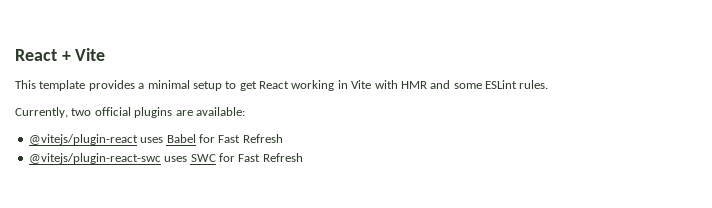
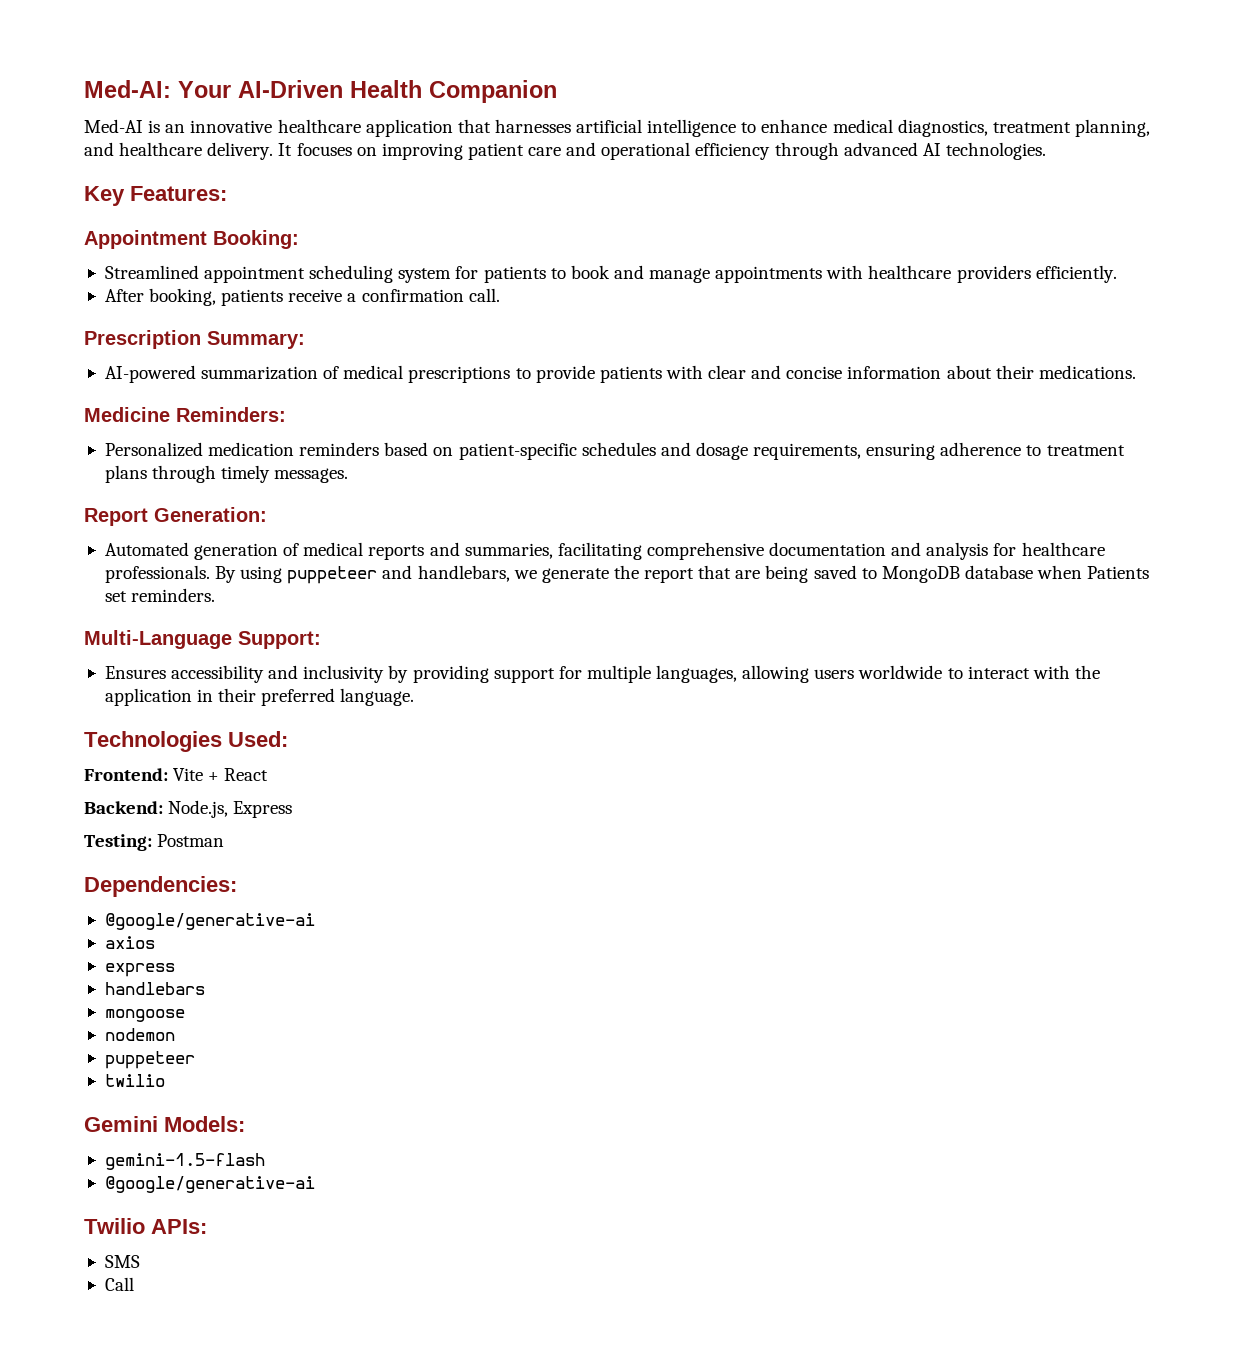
[15,48,106,61] [15,80,549,91] [15,107,245,118] [28,134,283,145] [28,153,303,164] React + Vite // This template provides a minimal setup to get React working in Vite with HMR and some ESLint rules. // Currently, two official plugins are available: // @vitejs/plugin-react uses Babel for Fast Refresh // @vitejs/plugin-react-swc uses SWC for Fast Refresh -> [84,80,557,103] [84,119,1150,137] [84,142,1046,160] [84,186,227,206] [84,230,299,249] [104,265,1117,283] [104,288,500,306] [84,330,305,349] [104,365,1136,383] [84,407,286,422] [104,442,1125,460] [104,465,349,483] [84,507,267,526] [104,542,1105,560] [104,565,1150,584] [104,588,216,602] [84,630,321,649] [104,665,1100,683] [104,688,415,706] [84,731,288,752] [84,768,269,781] [84,800,293,818] [84,834,225,851] [84,876,237,897] [104,913,315,930] [104,936,155,949] [104,963,175,977] [104,982,205,995] [104,1009,185,1022] [104,1028,175,1041] [104,1051,195,1069] [104,1074,165,1087] [84,1116,245,1132] [104,1153,265,1170] [104,1176,315,1193] [84,1218,207,1234] [104,1255,140,1268] [104,1277,134,1291] Med-AI: Your AI-Driven Health Companion // Med-AI is an innovative healthcare application that harnesses artificial intelligence to enhance medical diagnostics, treatment planning, and healthcare delivery. It focuses on improving patient care and operational efficiency through advanced AI technologies. // Key Features: // Appointment Booking: // Streamlined appointment scheduling system for patients to book and manage appointments with healthcare providers efficiently. // After booking, patients receive a confirmation call. // Prescription Summary: // AI-powered summarization of medical prescriptions to provide patients with clear and concise information about their medications. // Medicine Reminders: // Personalized medication reminders based on patient-specific schedules and dosage requirements, ensuring adherence to treatment plans through timely messages. // Report Generation: // Automated generation of medical reports and summaries, facilitating comprehensive documentation and analysis for healthcare professionals. By using puppeteer and handlebars, we generate the report that are being saved to MongoDB database when Patients set reminders. // Multi-Language Support: // Ensures accessibility and inclusivity by providing support for multiple languages, allowing users worldwide to interact with the application in their preferred language. // Technologies Used: // Frontend: Vite + React // Backend: Node.js, Express // Testing: Postman // Dependencies: // @google/generative-ai // axios // express // handlebars // mongoose // nodemon // puppeteer // twilio // Gemini Models: // gemini-1.5-flash // @google/generative-ai // Twilio APIs: // SMS // Call

